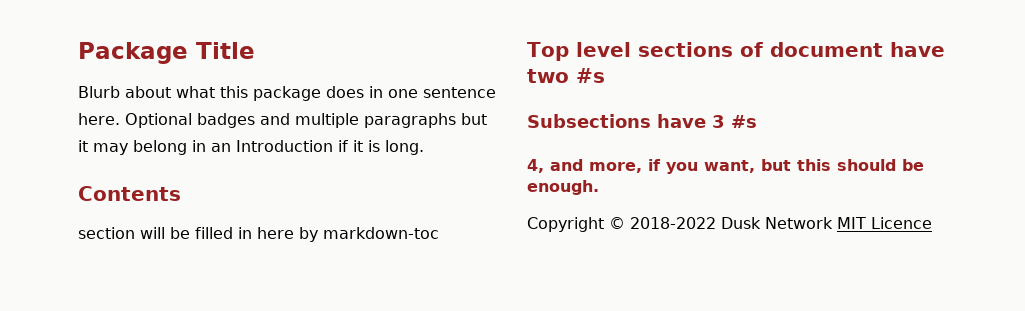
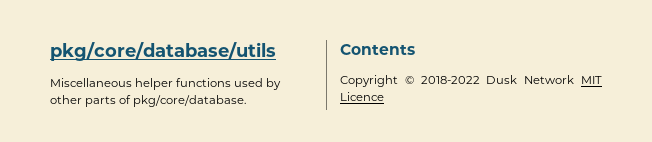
[78,42,255,64] [78,86,496,101] [78,113,487,128] [78,140,424,155] [78,186,181,201] [78,227,439,242] [527,42,945,61] [527,68,605,83] [527,114,757,128] [527,159,924,174] [527,180,599,195] Package Title // Blurb about what this package does in one sentence here. Optional badges and multiple paragraphs but it may belong in an Introduction if it is long. // Contents // section will be filled in here by markdown-toc // Top level sections of document have two #s // Subsections have 3 #s // 4, and more, if you want, but this should be enough. -> [50,42,276,61] [50,78,282,90] [50,95,247,107] [340,44,415,55] pkg/core/database/utils // Miscellaneous helper functions used by other parts of pkg/core/database. // Contents

